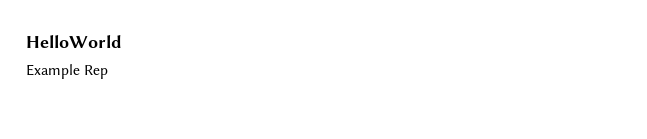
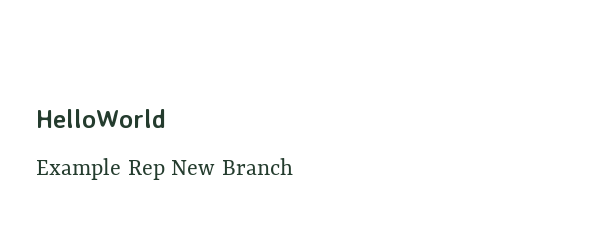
(109, 72) none -> [171,158,293,175] New Branch

